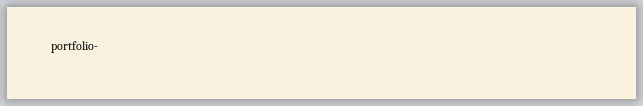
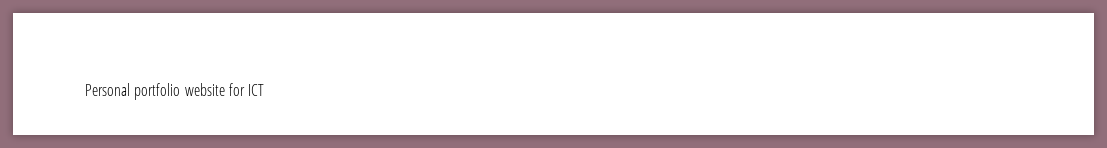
[51,41,98,53] portfolio- -> [85,83,265,100] Personal portfolio website for ICT

